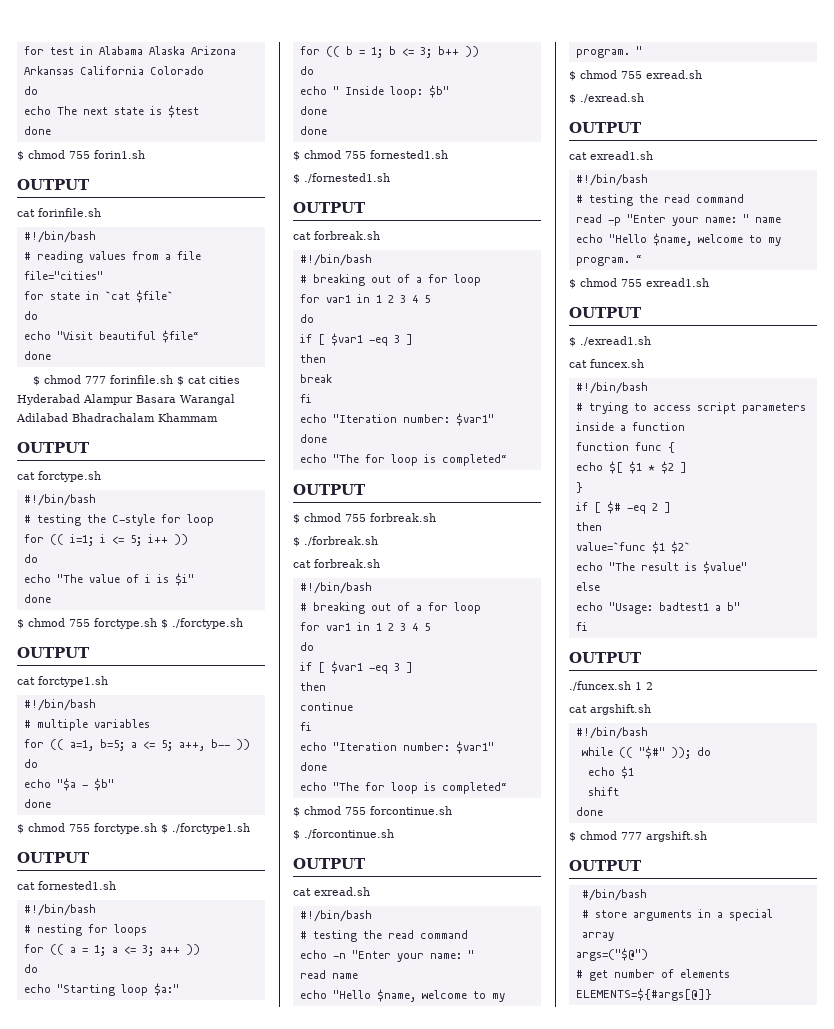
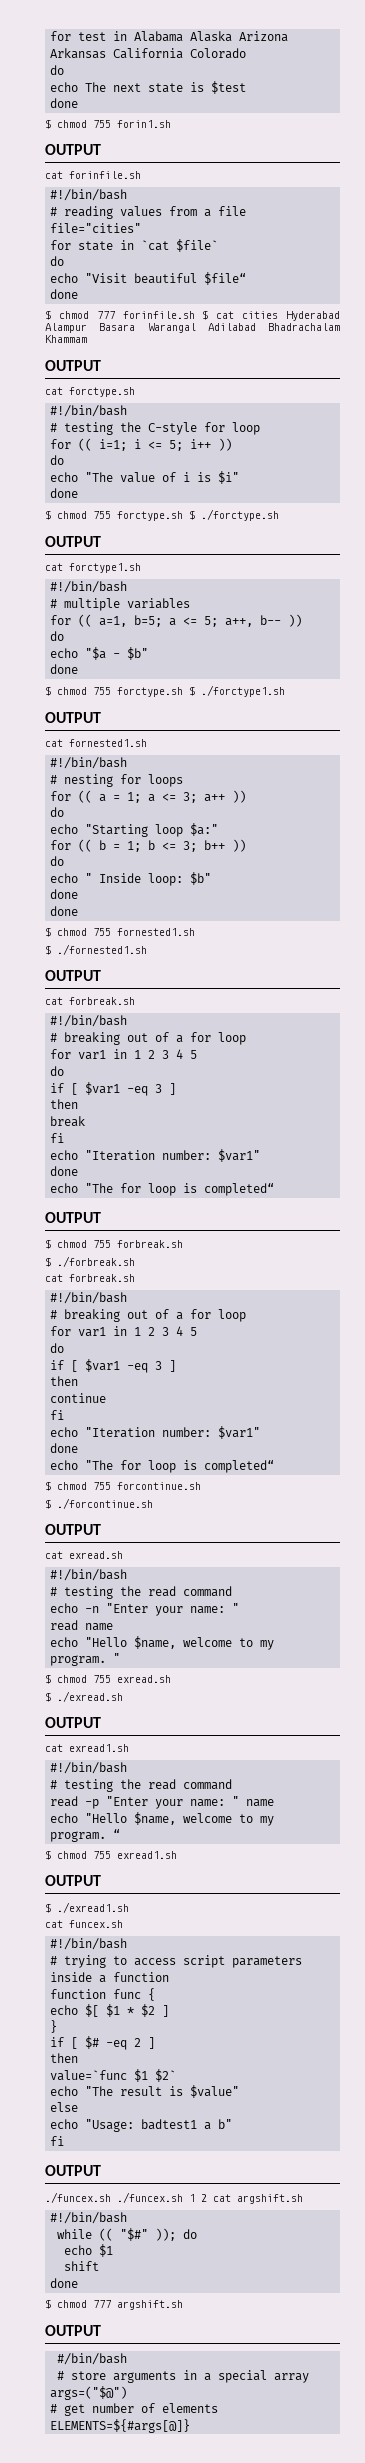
[635,682,653,690] 1 2 // -> [117,2192,207,2203] ./funcex.sh 1 2

